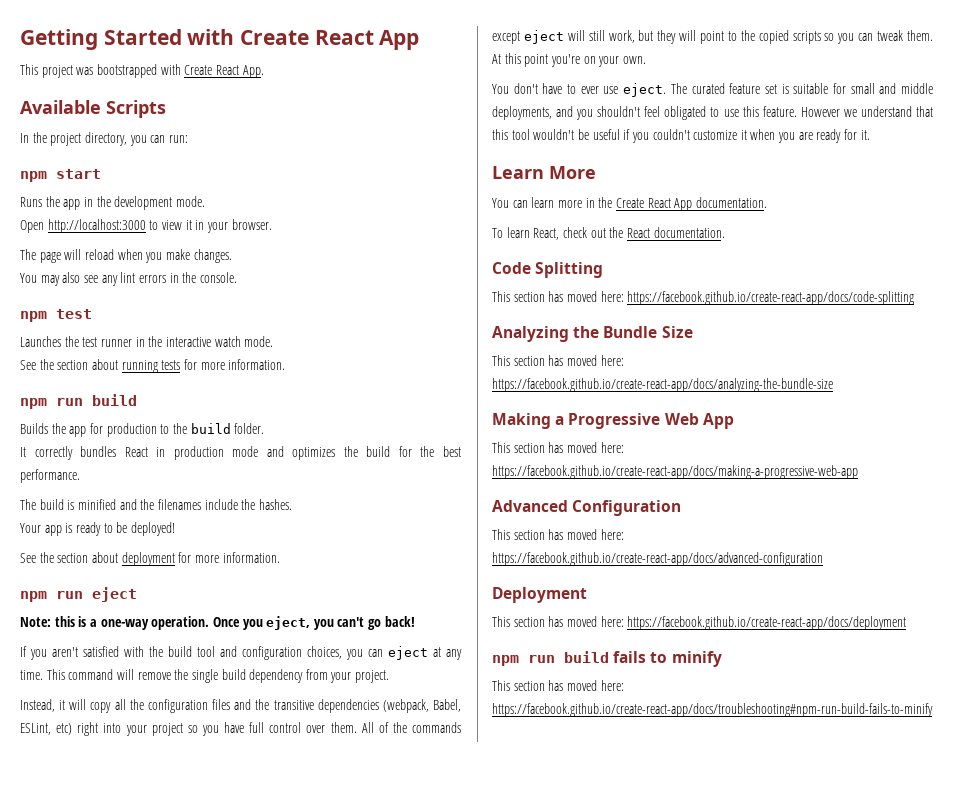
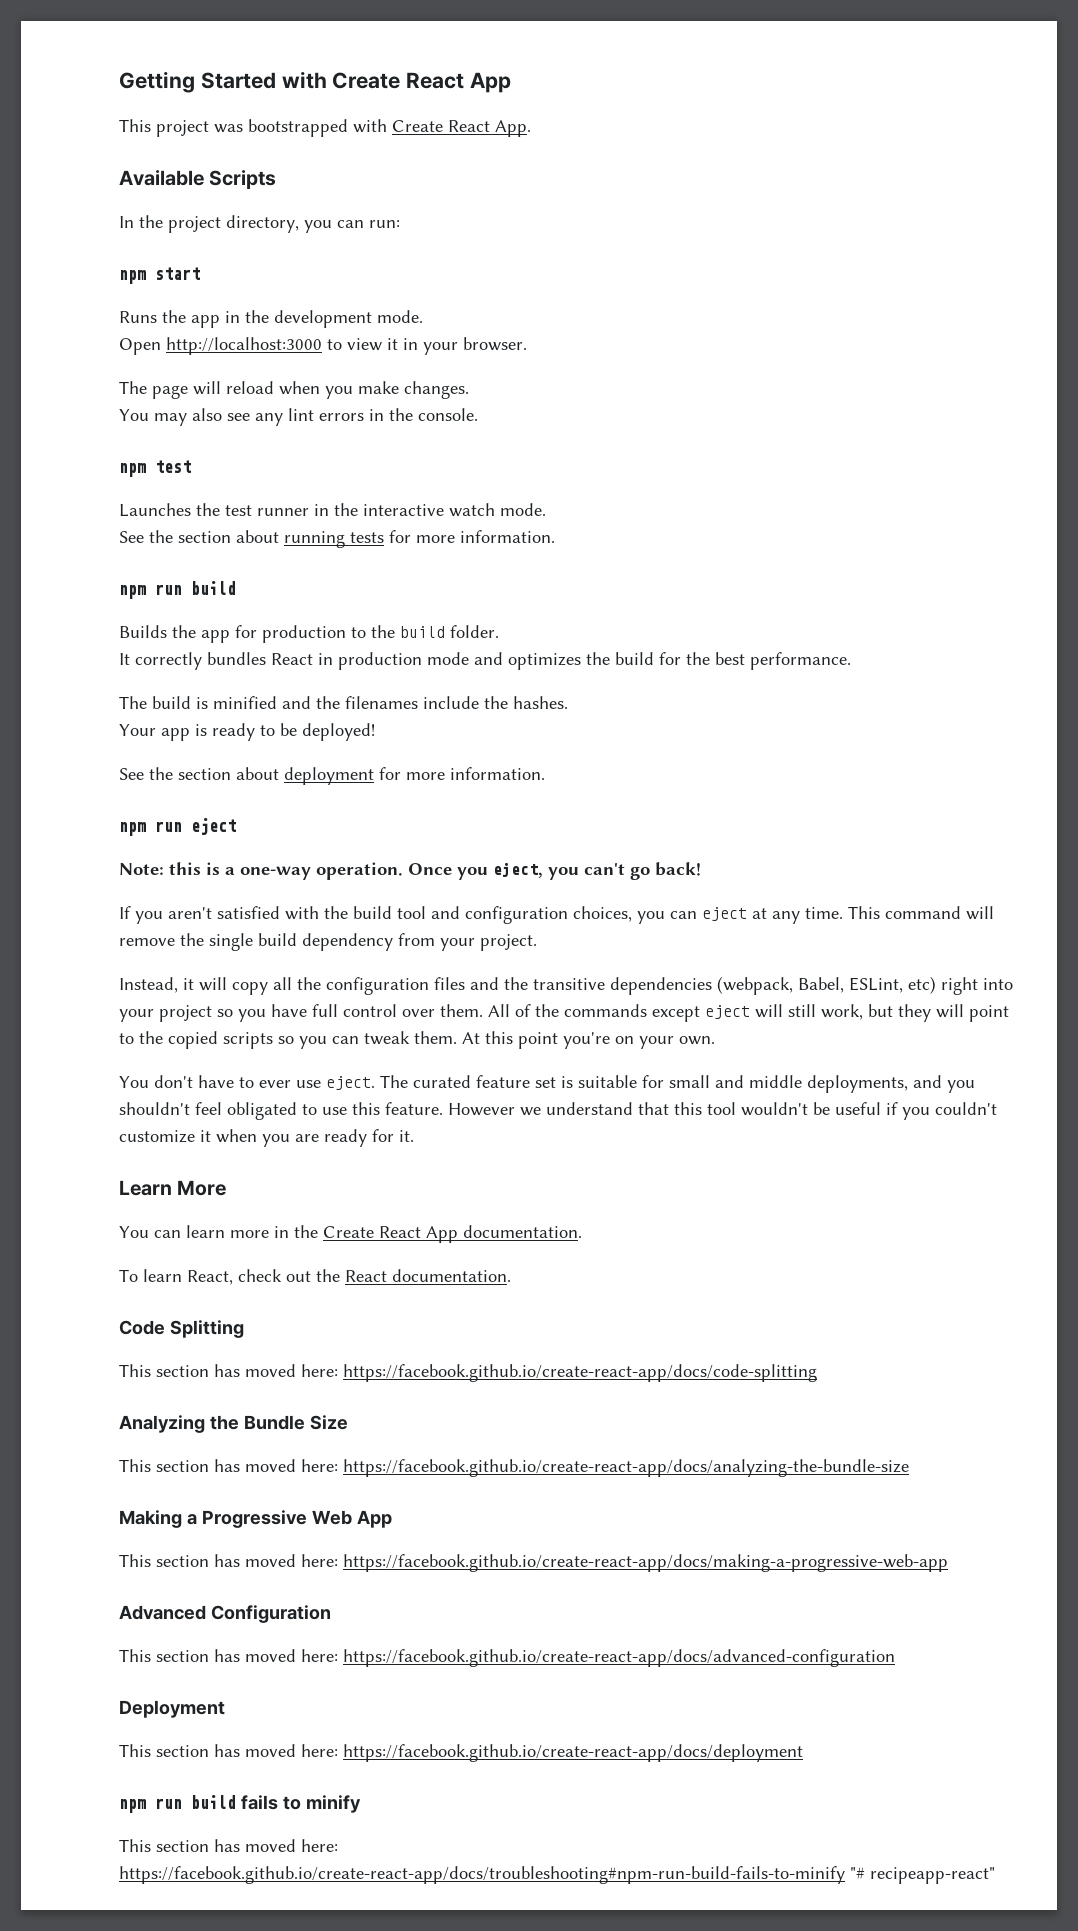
(933, 710) none -> [850,1867,995,1884] "# recipeapp-react"

